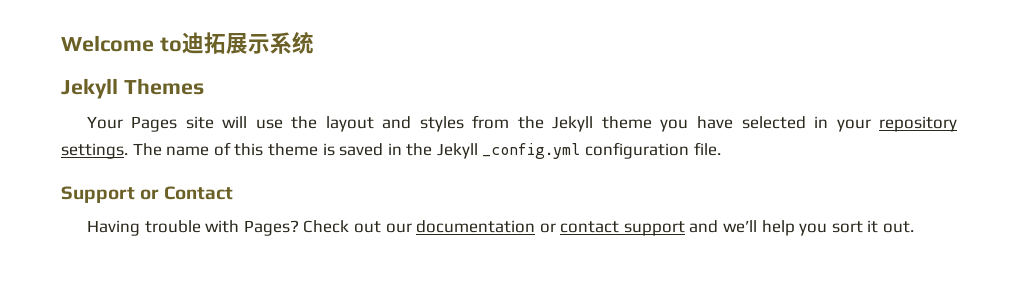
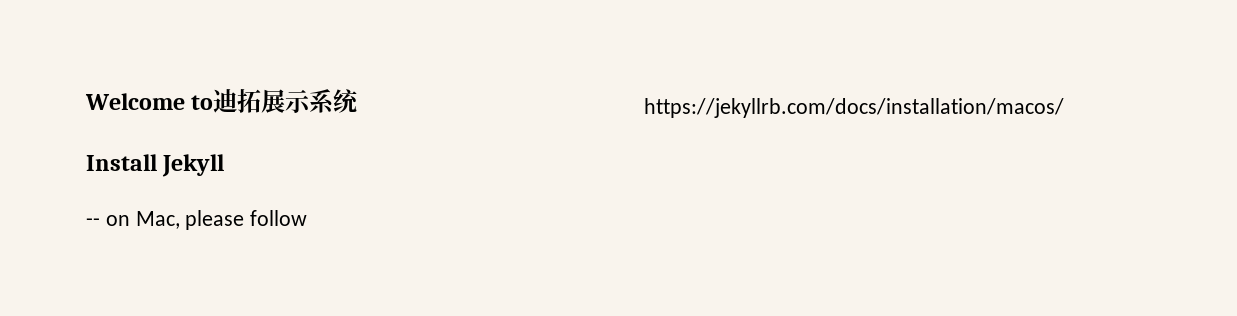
[61,78,204,99] [86,115,958,132] [61,142,721,159] [61,186,234,203] [86,220,914,236] Jekyll Themes // Your Pages site will use the layout and styles from the Jekyll theme you have selected in your repository settings. The name of this theme is saved in the Jekyll _config.yml configuration file. // Support or Contact // Having trouble with Pages? Check out our documentation or contact support and we’ll help you sort it out. -> [86,154,225,177] [86,210,308,230] [644,98,1064,118] Install Jekyll // -- on Mac, please follow https://jekyllrb.com/docs/installation/macos/

